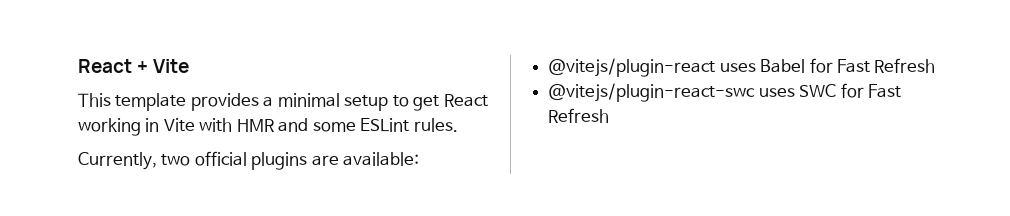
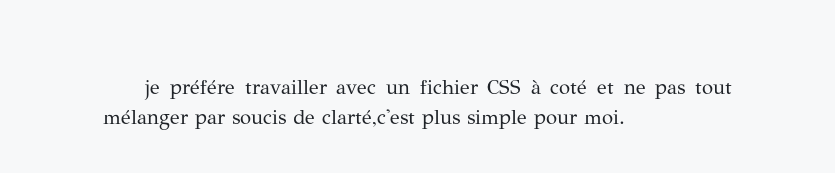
[78,59,190,73] [78,93,488,111] [78,118,458,136] [78,151,420,170] [548,58,936,77] [548,83,901,102] [548,108,610,123] React + Vite // This template provides a minimal setup to get React working in Vite with HMR and some ESLint rules. // Currently, two official plugins are available: // @vitejs/plugin-react uses Babel for Fast Refresh // @vitejs/plugin-react-swc uses SWC for Fast Refresh -> [144,79,732,100] [103,109,625,130] je préfére travailler avec un fichier CSS à coté et ne pas tout mélanger par soucis de clarté,c'est plus simple pour moi.

